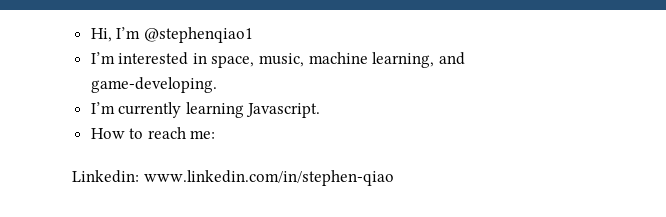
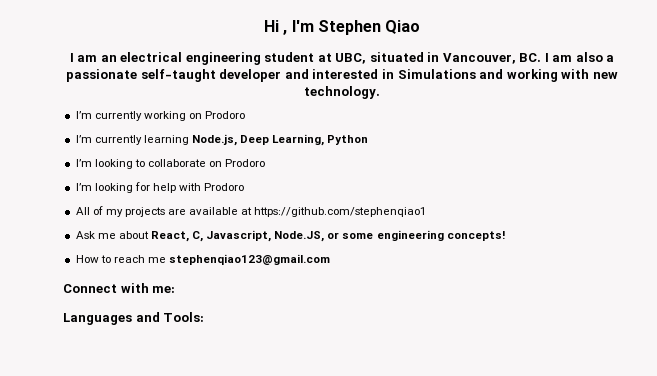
[90,27,253,43] [90,52,465,68] [90,77,217,93] [90,102,321,118] [90,127,216,139] [72,170,394,186] Hi, I’m @stephenqiao1 // I’m interested in space, music, machine learning, and game-developing. // I’m currently learning Javascript. // How to reach me: // Linkedin: www.linkedin.com/in/stephen-qiao -> [263,20,421,35] [69,52,615,65] [66,69,618,82] [304,86,380,99] [75,111,246,121] [75,134,369,146] [75,159,266,169] [75,182,245,193] [75,206,427,217] [75,230,506,242] [75,254,331,265] [63,283,176,293] [63,312,205,325] Hi , I'm Stephen Qiao // I am an electrical engineering student at UBC, situated in Vancouver, BC. I am also a passionate self-taught developer and interested in Simulations and working with new technology. // I’m currently working on Prodoro // I’m currently learning Node.js, Deep Learning, Python // I’m looking to collaborate on Prodoro // I’m looking for help with Prodoro // All of my projects are available at https://github.com/stephenqiao1 // Ask me about React, C, Javascript, Node.JS, or some engineering concepts! // How to reach me stephenqiao123@gmail.com // Connect with me: // Languages and Tools:

